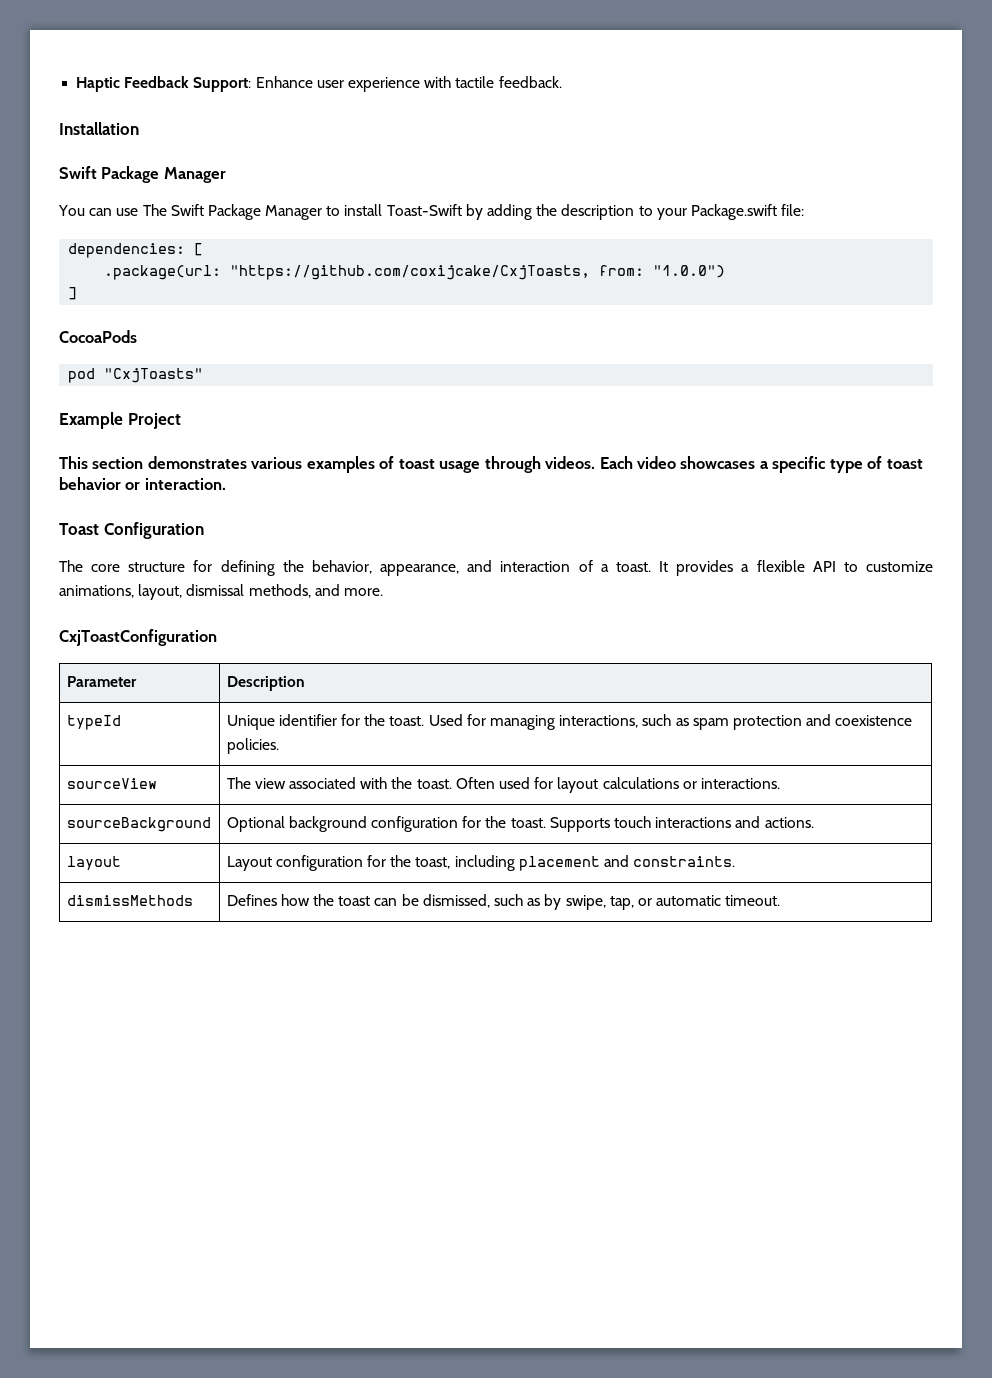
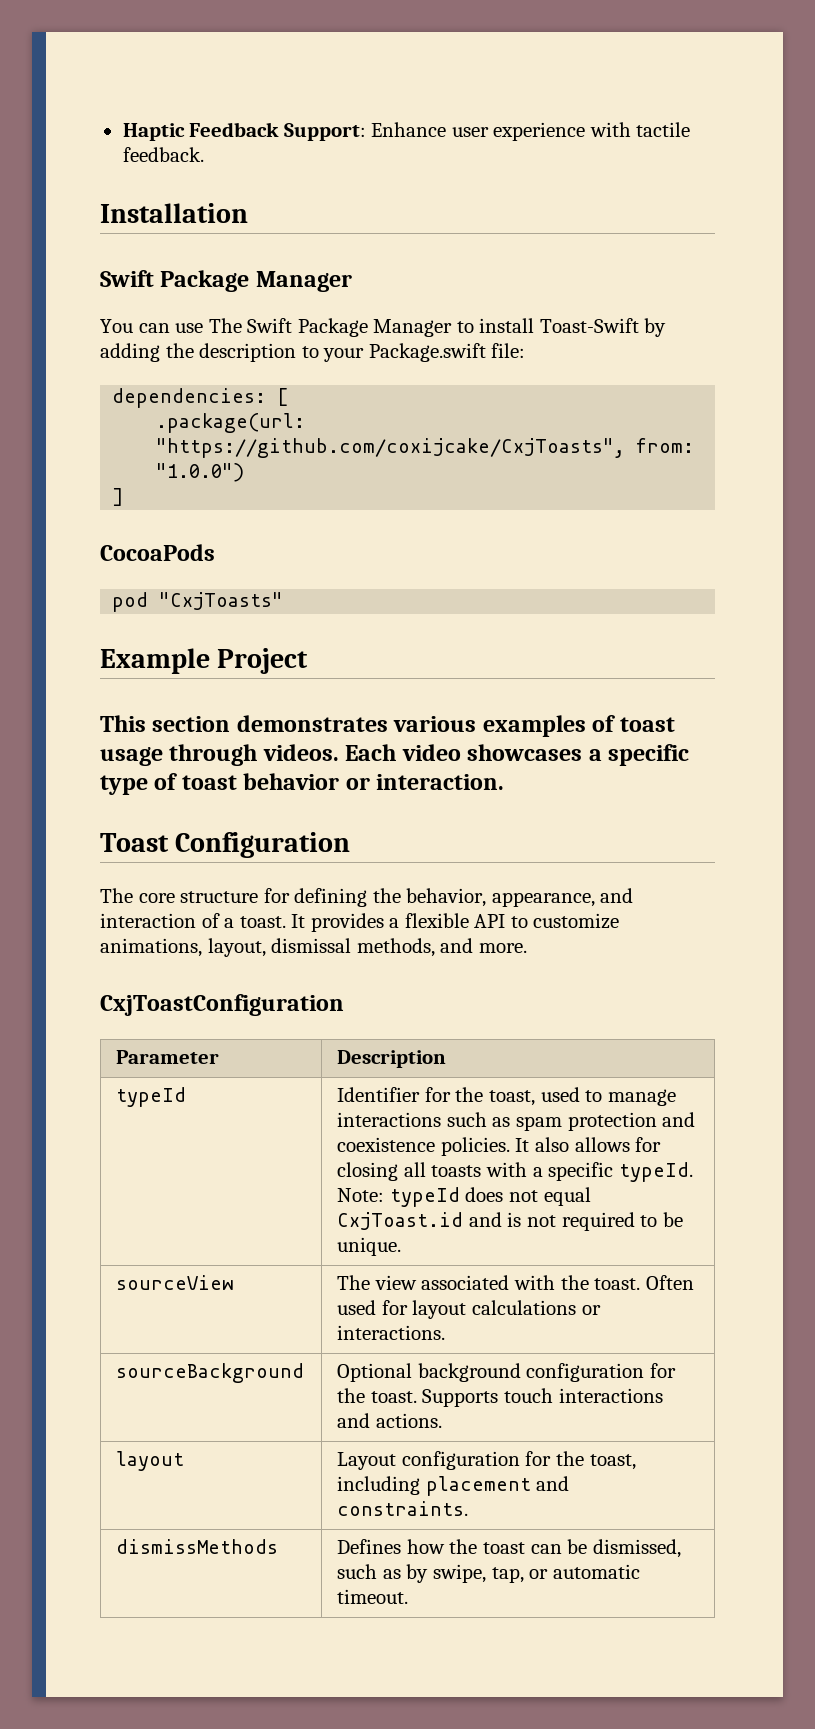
[230,265,591,280] "https://github.com/coxijcake/CxjToasts, -> [156,438,626,458] "https://github.com/coxijcake/CxjToasts",
[226,714,639,730] Unique identifier for the toast. Used for managing interactions, -> [337,1087,676,1106] [337,1112,442,1127] Identifier for the toast, used to manage interactions
(279, 746) none -> [515,1137,662,1152] [337,1162,693,1182] [337,1187,591,1207] [337,1212,683,1231] [337,1237,402,1256] It also allows for closing all toasts with a specific typeId. Note: typeId does not equal CxjToast.id and is not required to be unique.

